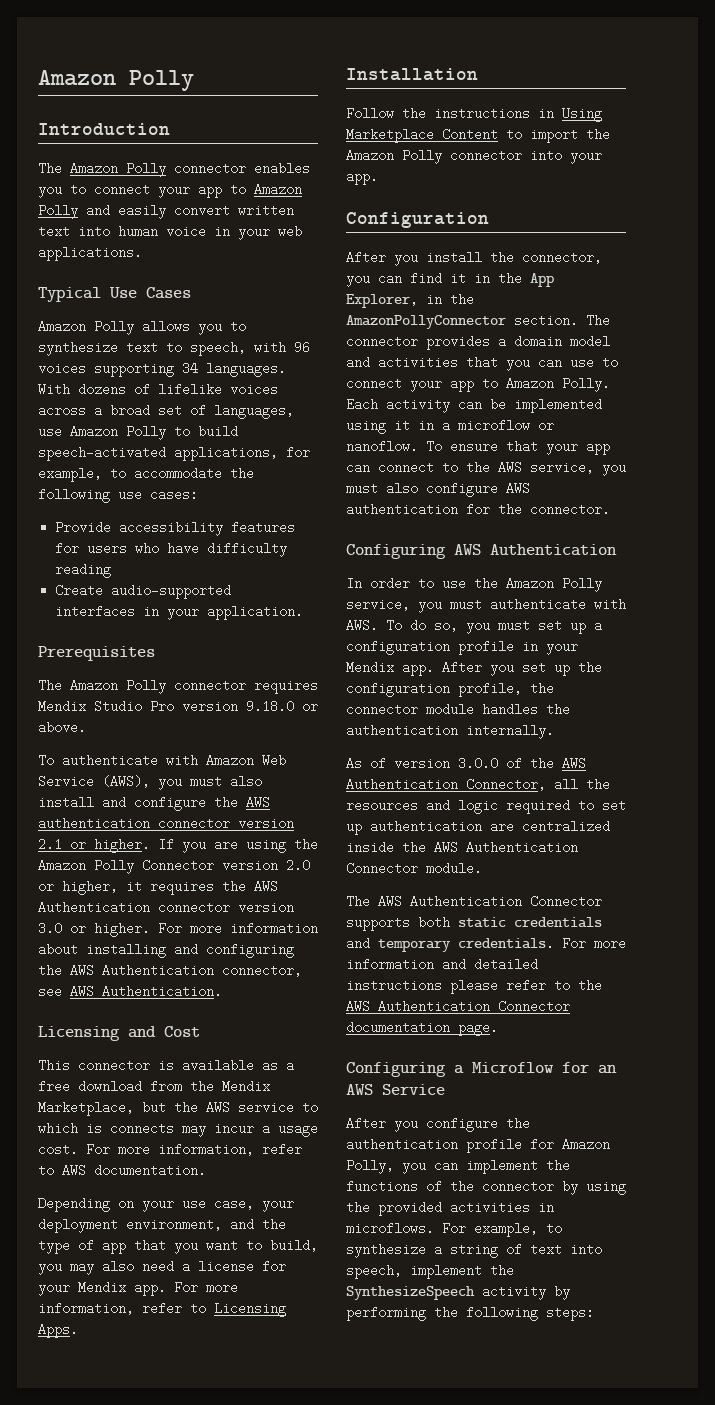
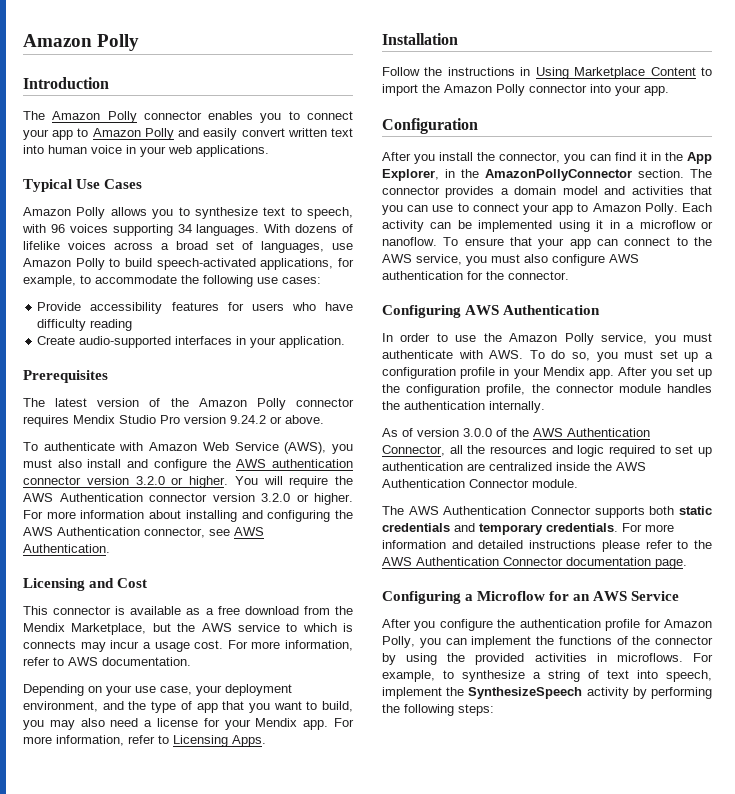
(62, 685) none -> [55,398,189,407] latest version of the
[246,700,294,713] 9.18.0 -> [230,415,266,424] 9.24.2
[38,838,318,853] [38,859,310,874] [38,880,214,895] 2.1 or higher. If you are using the Amazon Polly Connector version 2.0 or higher, it requires -> [135,476,329,488] 3.2.0 or higher. You will require
[38,922,62,935] 3.0 -> [261,493,290,502] 3.2.0

